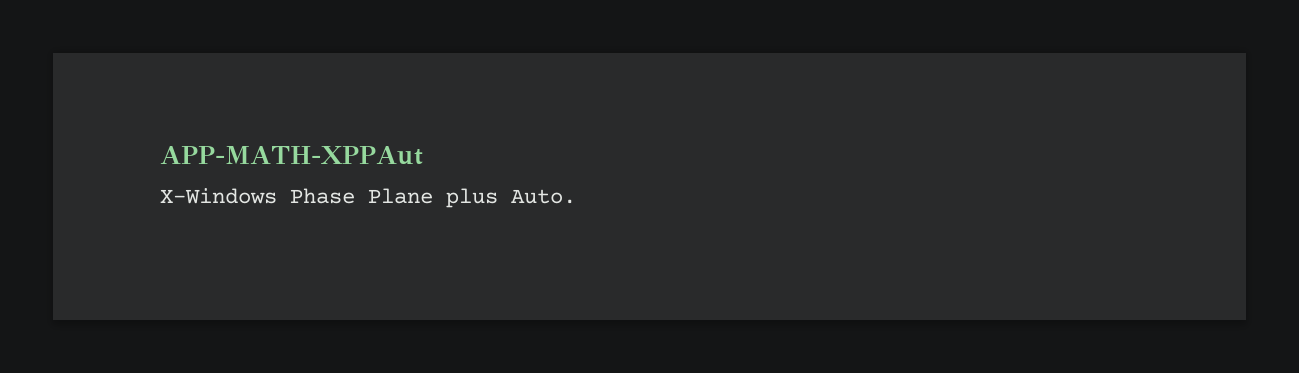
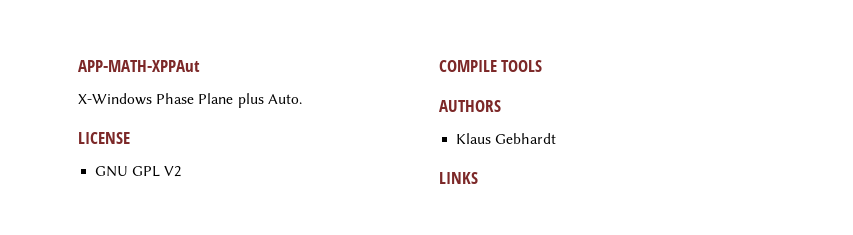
(576, 196) none -> [78,132,130,144] [95,166,182,177] [439,60,543,72] [439,100,501,112] [456,133,557,144] [439,172,478,184] // LICENSE // GNU GPL V2 // COMPILE TOOLS // AUTHORS // Klaus Gebhardt // LINKS

